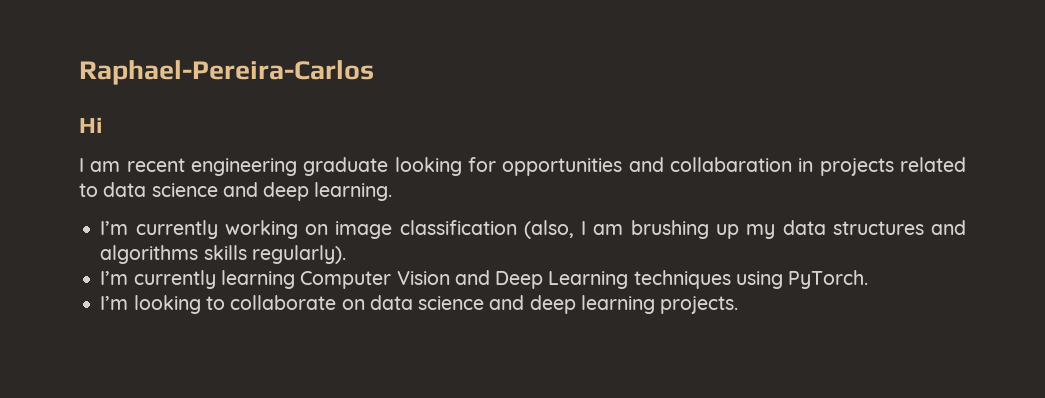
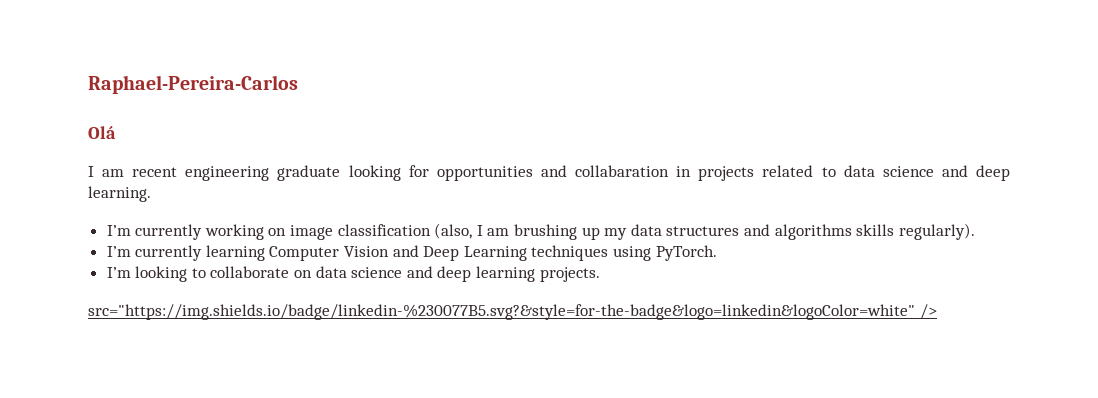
[79,117,102,133] Hi -> [88,126,116,139] Olá
(739, 305) none -> [88,304,937,320] // src="https://img.shields.io/badge/linkedin-%230077B5.svg?&style=for-the-badge&logo=linkedin&logoColor=white" />

